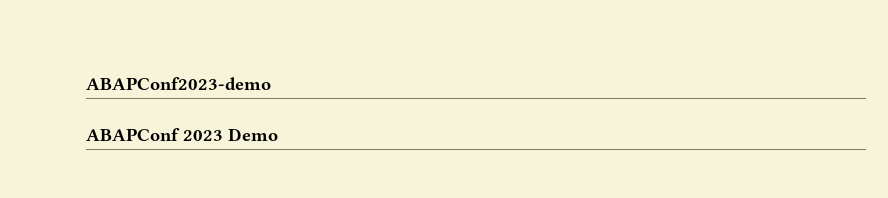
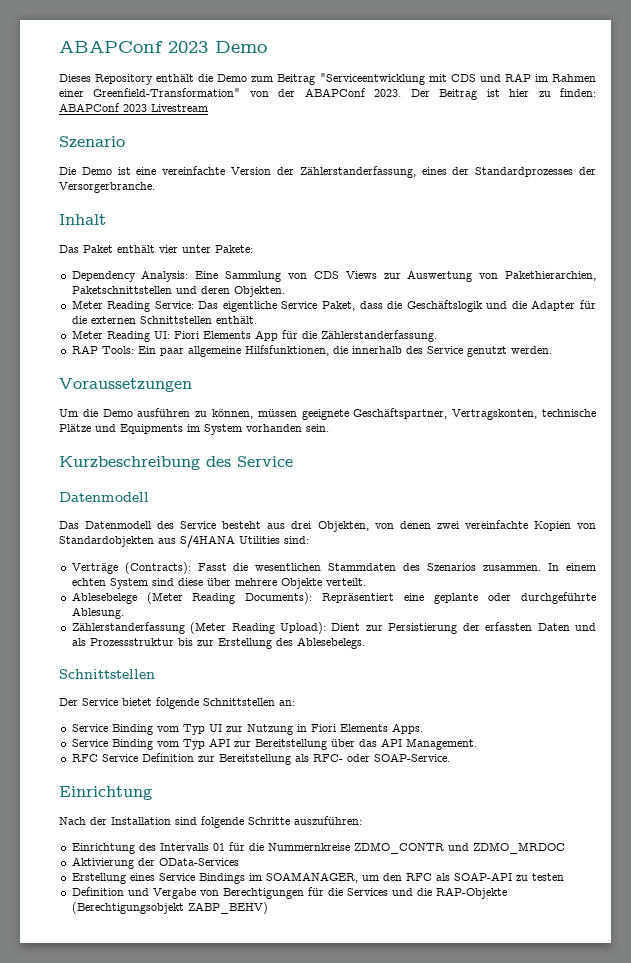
[86,77,271,91] ABAPConf2023-demo // -> (59, 47) none
(278, 134) none -> [59,73,597,85] [59,88,596,100] [59,103,208,112] [59,136,125,148] [59,166,596,178] [59,182,155,193] [59,214,106,225] [59,245,253,253] [71,270,596,282] [71,286,285,297] [71,300,597,312] [71,316,257,324] [71,330,437,342] [71,345,552,357] [59,378,192,392] [59,408,596,420] [59,424,329,435] [59,456,293,470] [59,492,149,502] [59,520,596,532] [59,535,309,548] [71,562,596,574] [71,578,366,589] [71,592,596,604] [71,607,124,619] [71,622,596,634] [71,637,365,649] [59,669,155,679] [59,697,295,709] [71,723,423,735] [71,738,477,750] [71,753,450,765] [59,786,152,800] [59,816,362,828] [71,842,565,854] [71,857,239,869] [71,872,564,884] [71,887,507,899] [71,902,268,914] // Dieses Repository enthält die Demo zum Beitrag "Serviceentwicklung mit CDS und RAP im Rahmen einer Greenfield-Transformation" von der ABAPConf 2023. Der Beitrag ist hier zu finden: ABAPConf 2023 Livestream // Szenario // Die Demo ist eine vereinfachte Version der Zählerstanderfassung, eines der Standardprozesses der Versorgerbranche. // Inhalt // Das Paket enthält vier unter Pakete: // Dependency Analysis: Eine Sammlung von CDS Views zur Auswertung von Pakethierarchien, Paketschnittstellen und deren Objekten. // Meter Reading Service: Das eigentliche Service Paket, dass die Geschäftslogik und die Adapter für die externen Schnittstellen enthält. // Meter Reading UI: Fiori Elements App für die Zählerstanderfassung. // RAP Tools: Ein paar allgemeine Hilfsfunktionen, die innerhalb des Service genutzt werden. // Voraussetzungen // Um die Demo ausführen zu können, müssen geeignete Geschäftspartner, Vertragskonten, technische Plätze und Equipments im System vorhanden sein. // Kurzbeschreibung des Service // Datenmodell // Das Datenmodell des Service besteht aus drei Objekten, von denen zwei vereinfachte Kopien von Standardobjekten aus S/4HANA Utilities sind: // Verträge (Contracts): Fasst die wesentlichen Stammdaten des Szenarios zusammen. In einem echten System sind diese über mehrere Objekte verteilt. // Ablesebelege (Meter Reading Documents): Repräsentiert eine geplante oder durchgeführte Ablesung. // Zählerstanderfassung (Meter Reading Upload): Dient zur Persistierung der erfassten Daten und als Prozessstruktur bis zur Erstellung des Ablesebelegs. // Schnittstellen // Der Service bietet folgende Schnittstellen an: // Service Binding vom Typ UI zur Nutzung in Fiori Elements Apps. // Service Binding vom Typ API zur Bereitstellung über das API Management. // RFC Service Definition zur Bereitstellung als RFC- oder SOAP-Service. // Einrichtung // Nach der Installation sind folgende Schritte auszuführen: // Einrichtung des Intervalls 01 für die Nummernkreise ZDMO_CONTR und ZDMO_MRDOC // Aktivierung der OData-Services // Erstellung eines Service Bindings im SOAMANAGER, um den RFC als SOAP-API zu testen // Definition und Vergabe von Berechtigungen für die Services und die RAP-Objekte (Berechtigungsobjekt ZABP_BEHV)

